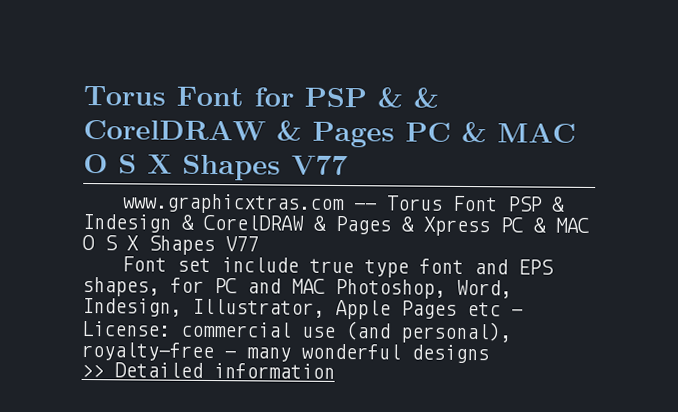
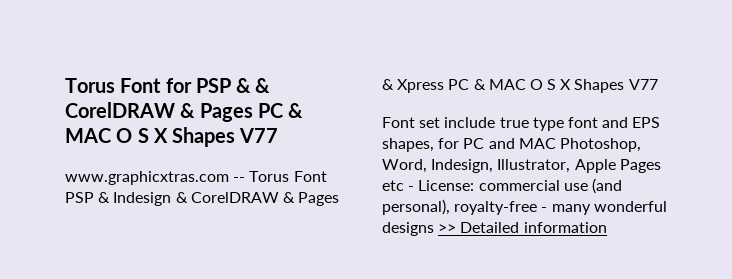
(489, 354) // -> (434, 229) none

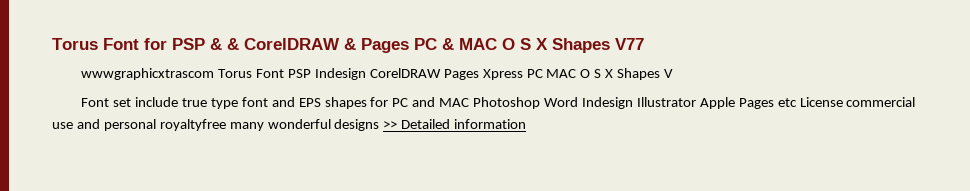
[65,171,246,185] www.graphicxtras.com -- -> [81,68,215,80] wwwgraphicxtrascom
[98,192,340,206] [382,79,394,90] & Indesign & CorelDRAW & Pages & -> [314,68,479,80] Indesign CorelDRAW Pages
[473,79,658,93] & MAC O S X Shapes V77 -> [546,68,674,80] MAC O S X Shapes V
[382,138,434,152] shapes, -> [324,97,367,109] shapes
[559,138,641,152] [382,159,661,173] [382,178,622,194] [382,199,548,215] Photoshop, Word, Indesign, Illustrator, Apple Pages etc - License: commercial use (and personal), royalty-free - -> [473,97,916,109] [52,119,226,131] Photoshop Word Indesign Illustrator Apple Pages etc License commercial use and personal royaltyfree

